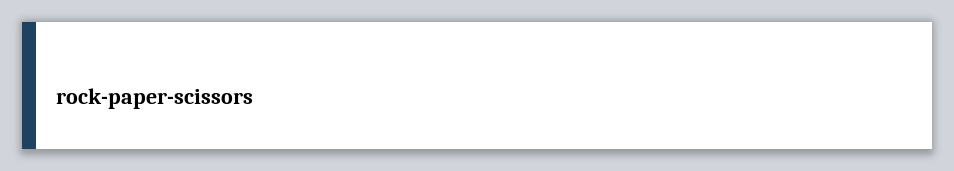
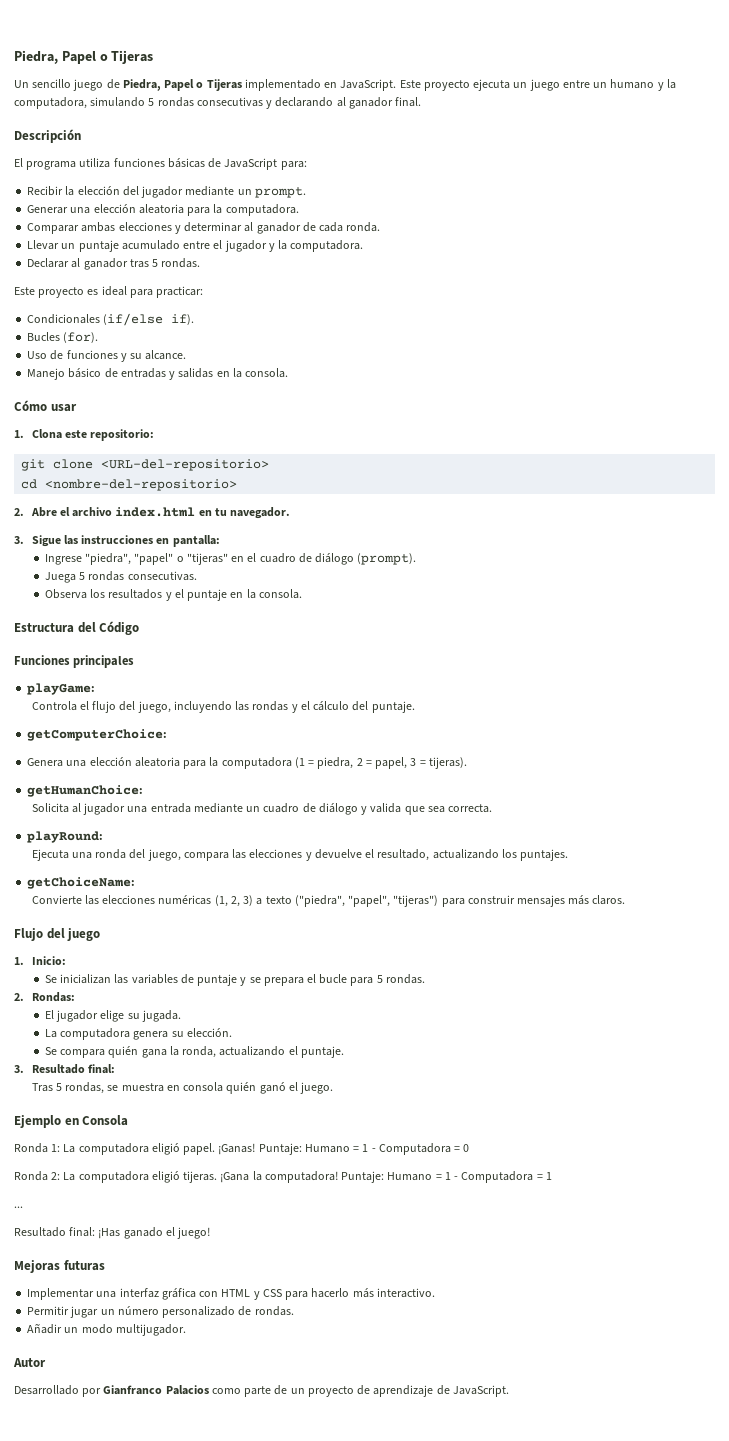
[56,88,253,109] rock-paper-scissors -> [14,50,154,64] [14,79,676,91] [14,97,422,109] [14,129,81,143] [14,158,307,170] [27,186,306,198] [27,204,299,216] [27,222,381,234] [27,240,364,252] [27,258,201,270] [14,286,204,298] [27,313,195,326] [27,332,99,343] [27,350,187,362] [27,368,289,380] [14,400,77,412] [14,429,155,441] [21,459,270,471] [21,479,238,491] [14,507,291,519] [14,535,220,547] [44,553,417,565] [44,571,197,583] [44,589,302,601] [14,621,140,635] [14,655,135,668] [27,683,96,695] [31,701,415,713] [27,729,168,741] [27,757,467,769] [27,785,144,797] [31,803,492,815] [27,831,104,843] [31,849,568,861] [27,877,136,889] [31,895,626,907] [14,928,101,941] [14,956,66,965] [44,974,425,986] [14,992,75,1002] [44,1010,181,1022] [44,1028,232,1040] [44,1046,344,1058] [14,1064,115,1074] [31,1082,334,1094] [14,1115,129,1128] [14,1143,470,1155] [14,1171,552,1183] [14,1206,23,1208] [14,1227,211,1239] [14,1260,105,1273] [27,1288,435,1300] [27,1306,294,1318] [27,1323,186,1336] [13,1358,46,1367] [14,1385,509,1397] Piedra, Papel o Tijeras // Un sencillo juego de Piedra, Papel o Tijeras implementado en JavaScript. Este proyecto ejecuta un juego entre un humano y la computadora, simulando 5 rondas consecutivas y declarando al ganador final. // Descripción // El programa utiliza funciones básicas de JavaScript para: // Recibir la elección del jugador mediante un prompt. // Generar una elección aleatoria para la computadora. // Comparar ambas elecciones y determinar al ganador de cada ronda. // Llevar un puntaje acumulado entre el jugador y la computadora. // Declarar al ganador tras 5 rondas. // Este proyecto es ideal para practicar: // Condicionales (if/else if). // Bucles (for). // Uso de funciones y su alcance. // Manejo básico de entradas y salidas en la consola. // Cómo usar // 1. Clona este repositorio: // git clone <URL-del-repositorio> // cd <nombre-del-repositorio> // 2. Abre el archivo index.html en tu navegador. // 3. Sigue las instrucciones en pantalla: // Ingrese "piedra", "papel" o "tijeras" en el cuadro de diálogo (prompt). // Juega 5 rondas consecutivas. // Observa los resultados y el puntaje en la consola. // Estructura del Código // Funciones principales // playGame: // Controla el flujo del juego, incluyendo las rondas y el cálculo del puntaje. // getComputerChoice: // Genera una elección aleatoria para la computadora (1 = piedra, 2 = papel, 3 = tijeras). // getHumanChoice: // Solicita al jugador una entrada mediante un cuadro de diálogo y valida que sea correcta. // playRound: // Ejecuta una ronda del juego, compara las elecciones y devuelve el resultado, actualizando los puntajes. // getChoiceName: // Convierte las elecciones numéricas (1, 2, 3) a texto ("piedra", "papel", "tijeras") para construir mensajes más claros. // Flujo del juego // 1. Inicio: // Se inicializan las variables de puntaje y se prepara el bucle para 5 rondas. // 2. Rondas: // El jugador elige su jugada. // La computadora genera su elección. // Se compara quién gana la ronda, actualizando el puntaje. // 3. Resultado final: // Tras 5 rondas, se muestra en consola quién ganó el juego. // Ejemplo en Consola // Ronda 1: La computadora eligió papel. ¡Ganas! Puntaje: Humano = 1 - Computadora = 0 // Ronda 2: La computadora eligió tijeras. ¡Gana la computadora! Puntaje: Humano = 1 - Computadora = 1 // ... // Resultado final: ¡Has ganado el juego! // Mejoras futuras // Implementar una interfaz gráfica con HTML y CSS para hacerlo más interactivo. // Permitir jugar un número personalizado de rondas. // Añadir un modo multijugador. // Autor // Desarrollado por Gianfranco Palacios como parte de un proyecto de aprendizaje de JavaScript.

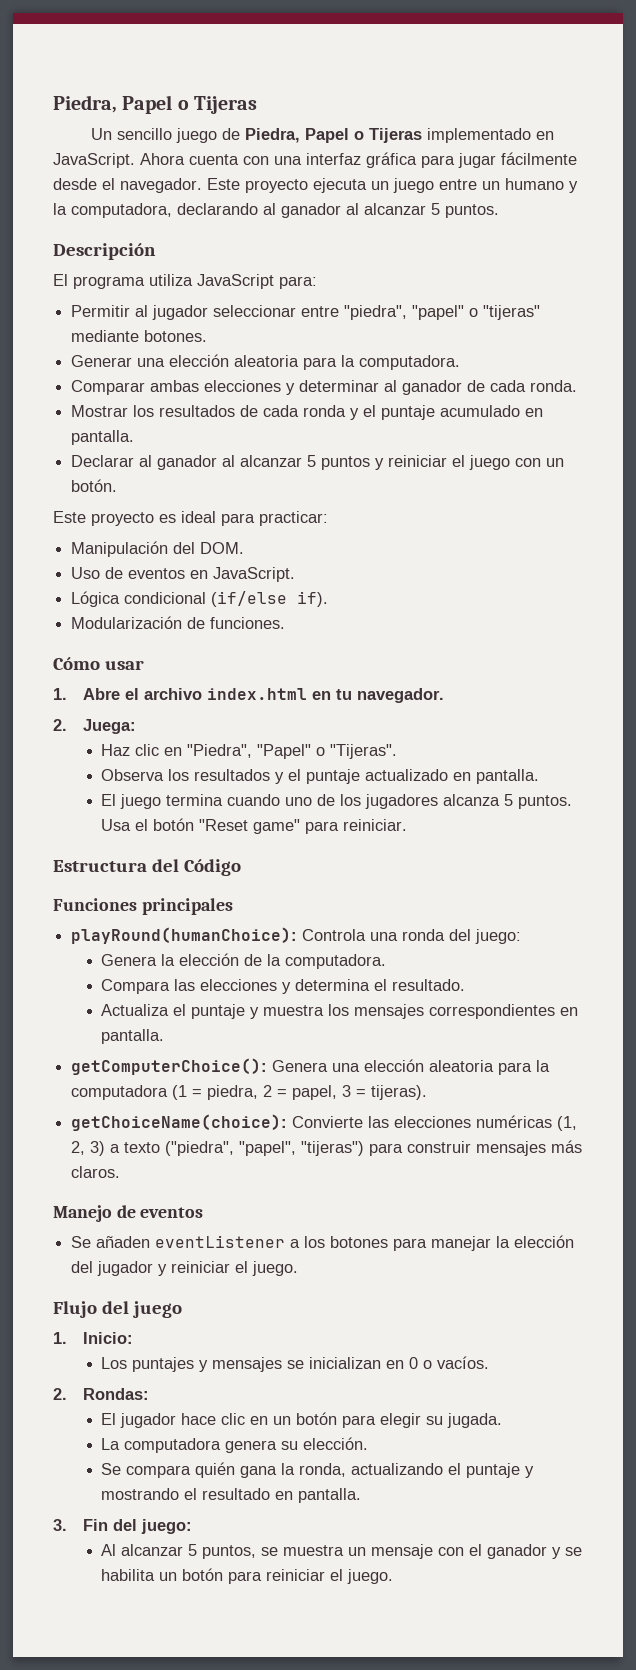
(397, 85) none -> [140,152,577,168] [53,178,202,193] Ahora cuenta con una interfaz gráfica para jugar fácilmente desde el navegador.
[90,97,422,109] simulando 5 rondas consecutivas y declarando al ganador final. -> [177,203,499,218] declarando al ganador al alcanzar 5 puntos.
[113,158,222,168] funciones básicas de -> (193, 280) none
[27,186,306,198] Recibir la elección del jugador mediante un prompt. -> [71,305,541,320] [71,330,208,342] Permitir al jugador seleccionar entre "piedra", "papel" o "tijeras" mediante botones.
[27,240,364,252] [27,258,201,270] Llevar un puntaje acumulado entre el jugador y la computadora. // Declarar al ganador tras 5 rondas. -> [71,405,544,420] [71,430,135,445] [71,455,565,470] [71,479,118,492] Mostrar los resultados de cada ronda y el puntaje acumulado en pantalla. // Declarar al ganador al alcanzar 5 puntos y reiniciar el juego con un botón.
[27,313,195,326] [27,332,99,343] [27,350,187,362] [27,368,289,380] [14,400,77,412] [14,429,155,441] [21,459,270,471] [21,479,238,491] [14,508,24,516] Condicionales (if/else if). // Bucles (for). // Uso de funciones y su alcance. // Manejo básico de entradas y salidas en la consola. // Cómo usar // 1. Clona este repositorio: // git clone <URL-del-repositorio> // cd <nombre-del-repositorio> // 2. -> [71,541,245,557] [71,567,296,582] [71,591,329,607] [71,616,286,629] [53,657,144,670] [53,688,67,700] Manipulación del DOM. // Uso de eventos en JavaScript. // Lógica condicional (if/else if). // Modularización de funciones. // Cómo usar // 1.
[14,535,220,547] [44,553,417,565] [44,571,197,583] 3. Sigue las instrucciones en pantalla: // Ingrese "piedra", "papel" o "tijeras" en el cuadro de diálogo (prompt). // Juega 5 rondas consecutivas. -> [53,719,137,734] [101,744,398,759] 2. Juega: // Haz clic en "Piedra", "Papel" o "Tijeras".
[230,589,302,599] en la consola. -> [365,769,540,784] [101,794,573,809] [101,818,408,834] actualizado en pantalla. // El juego termina cuando uno de los jugadores alcanza 5 puntos. Usa el botón "Reset game" para reiniciar.
[27,683,96,695] [31,701,415,713] [27,729,168,741] playGame: // Controla el flujo del juego, incluyendo las rondas y el cálculo del puntaje. // getComputerChoice: // -> [71,927,522,944] [101,953,387,969] [101,979,466,994] [101,1004,579,1019] [101,1029,165,1044] [71,1058,268,1075] playRound(humanChoice): Controla una ronda del juego: // Genera la elección de la computadora. // Compara las elecciones y determina el resultado. // Actualiza el puntaje y muestra los mensajes correspondientes en pantalla. // getComputerChoice():
[27,785,144,797] [31,803,492,815] [27,831,104,843] [31,849,568,861] [27,877,136,889] getHumanChoice: // Solicita al jugador una entrada mediante un cuadro de diálogo y valida que sea correcta. // playRound: // Ejecuta una ronda del juego, compara las elecciones y devuelve el resultado, actualizando los puntajes. // getChoiceName: // -> [71,1114,288,1131] getChoiceName(choice):
(626, 900) none -> [53,1205,204,1222] [71,1235,575,1251] [71,1261,299,1276] // Manejo de eventos // Se añaden eventListener a los botones para manejar la elección del jugador y reiniciar el juego.
[44,974,425,986] [14,992,75,1002] [44,1010,125,1022] Se inicializan las variables de puntaje y se prepara el bucle para 5 rondas. // 2. Rondas: // El jugador elige -> [101,1356,490,1372] [53,1388,150,1400] [101,1412,422,1428] Los puntajes y mensajes se inicializan en 0 o vacíos. // 2. Rondas: // El jugador hace clic en un botón para elegir
[300,1046,344,1058] [14,1064,115,1074] [31,1082,334,1094] [14,1115,129,1128] [14,1143,470,1155] [14,1171,552,1183] [14,1206,23,1208] [14,1227,211,1239] [14,1260,105,1273] [27,1288,435,1300] [27,1306,294,1318] [27,1323,186,1336] [13,1358,46,1367] [14,1385,509,1397] puntaje. // 3. Resultado final: // Tras 5 rondas, se muestra en consola quién ganó el juego. // Ejemplo en Consola // Ronda 1: La computadora eligió papel. ¡Ganas! Puntaje: Humano = 1 - Computadora = 0 // Ronda 2: La computadora eligió tijeras. ¡Gana la computadora! Puntaje: Humano = 1 - Computadora = 1 // ... // Resultado final: ¡Has ganado el juego! // Mejoras futuras // Implementar una interfaz gráfica con HTML y CSS para hacerlo más interactivo. // Permitir jugar un número personalizado de rondas. // Añadir un modo multijugador. // Autor // Desarrollado por Gianfranco Palacios como parte de un proyecto de aprendizaje de JavaScript. -> [466,1463,535,1478] [101,1488,362,1503] [53,1519,193,1534] [101,1544,583,1559] [101,1568,394,1584] puntaje y mostrando el resultado en pantalla. // 3. Fin del juego: // Al alcanzar 5 puntos, se muestra un mensaje con el ganador y se habilita un botón para reiniciar el juego.

